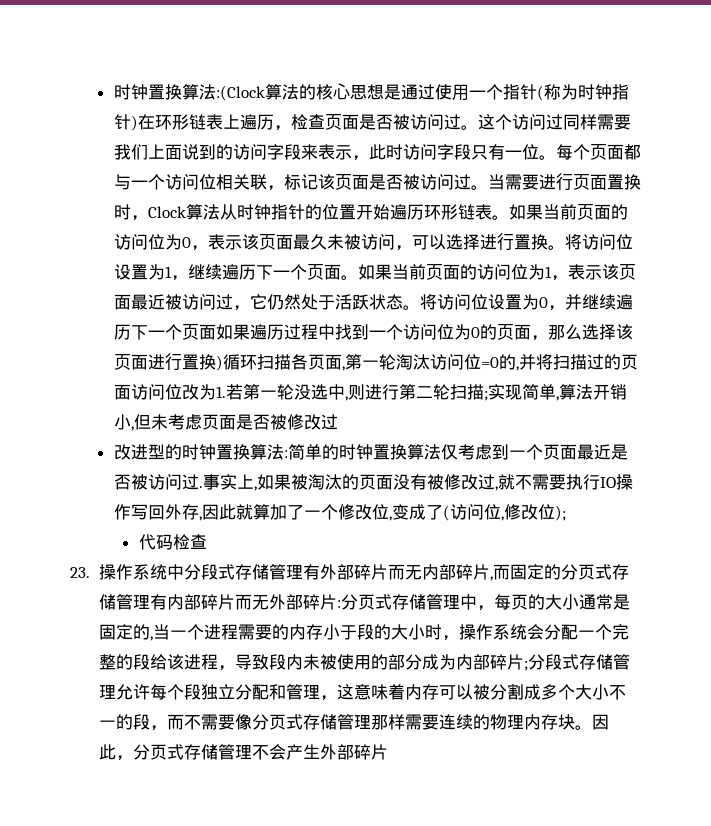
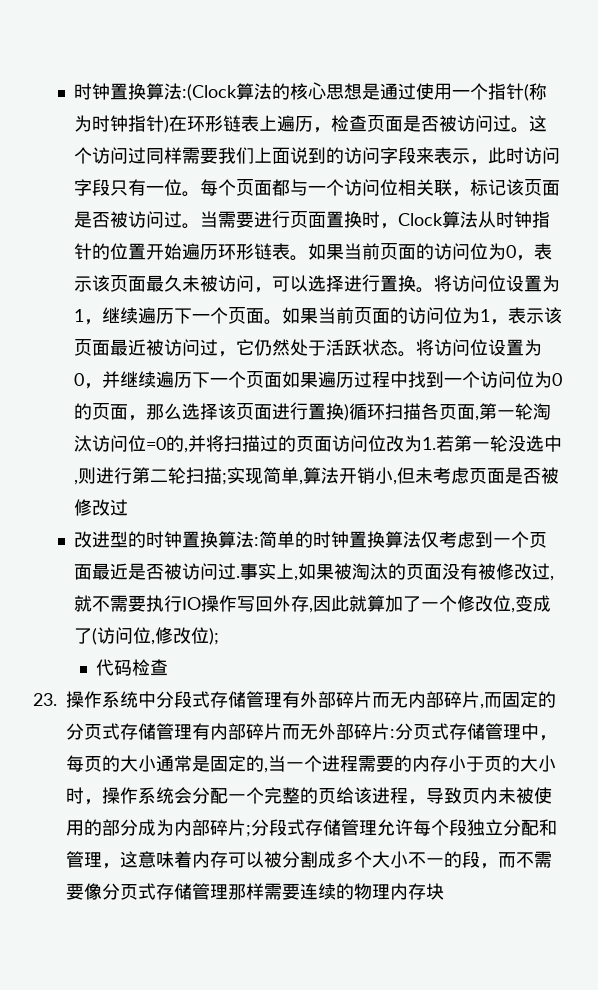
[356,624,374,640] 段 -> [484,756,502,772] 页
[132,654,150,670] 段 -> [318,788,336,804] 页
[268,654,286,670] 段 -> [462,788,480,804] 页
[574,714,609,730] [98,744,388,761] 。因此，分页式存储管理不会产生外部碎片 -> (444, 891) none

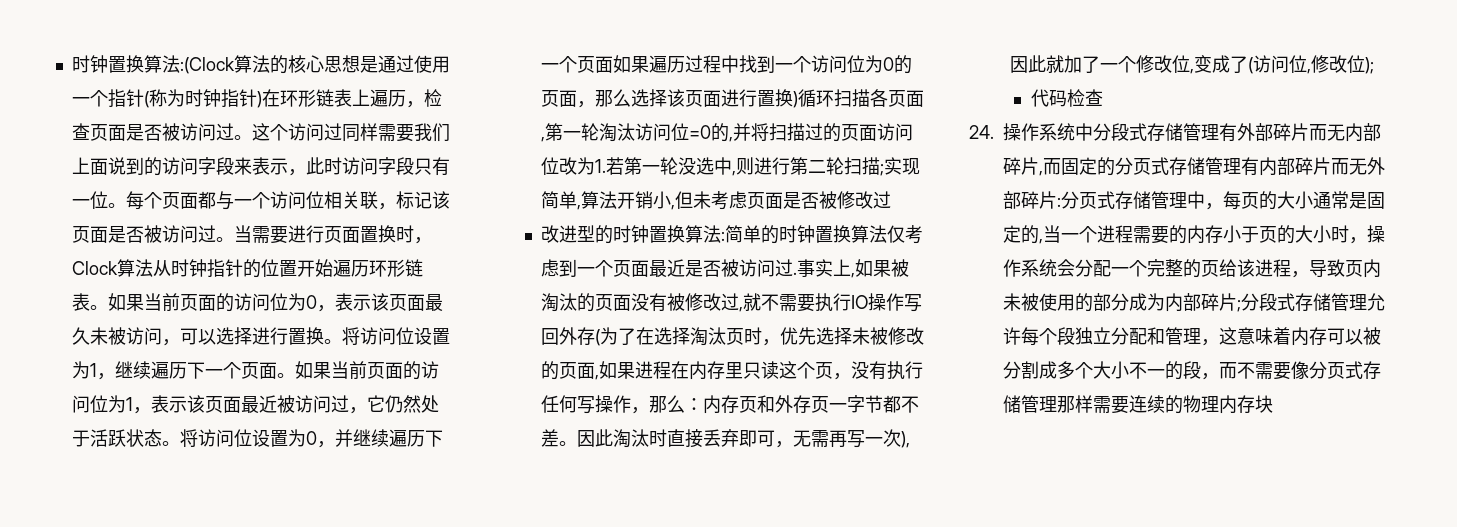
[367,115,386,132] ⻚ -> [89,124,108,141] 页
[236,179,255,196] ⻚ -> [161,192,180,209] 页
[524,179,543,196] ⻚ -> [71,226,90,243] 页
[380,243,399,260] ⻚ -> [179,294,198,311] 页
[110,275,129,292] ⻚ -> [388,294,407,311] 页
[228,307,247,324] ⻚ -> [240,362,259,379] 页
[354,307,373,324] ⻚ -> [366,362,385,379] 页
[74,339,93,356] ⻚ -> [204,396,223,413] 页
[246,371,265,388] ⻚ -> [576,56,595,73] 页
[92,403,111,420] ⻚ -> [540,90,559,107] 页
[236,403,255,420] ⻚ -> [684,90,703,107] 页
[309,595,386,613] ,因此就算 -> [594,327,924,346] [540,361,923,380] [540,395,919,414] [540,429,910,448] [1009,55,1064,73] (为了在选择淘汰页时，优先选择未被修改的页面,如果进程在内存里只读这个页，没有执行任何写操作，那么：内存页和外存页一字节都不差。因此淘汰时直接丢弃即可，无需再写一次),因此就
[33,693,57,706] 23. -> [969,125,994,139] 24.

